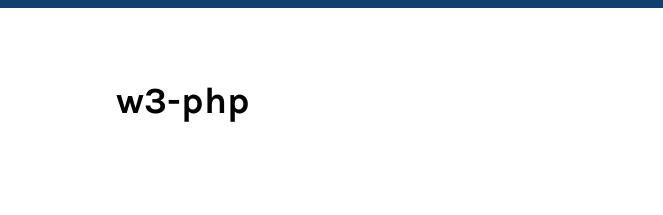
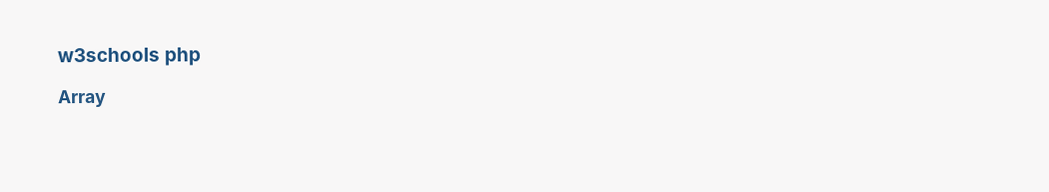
[116,87,250,122] w3-php -> [57,47,202,66] [57,89,107,108] w3schools php // Array

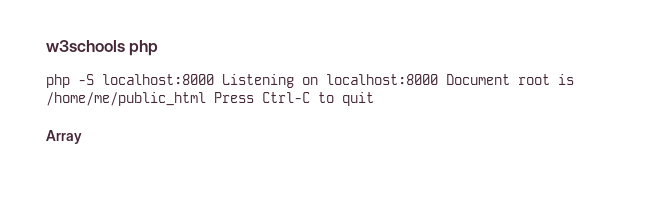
(202, 56) none -> [46,74,574,88] [46,92,374,106] // php -S localhost:8000 Listening on localhost:8000 Document root is /home/me/public_html Press Ctrl-C to quit

